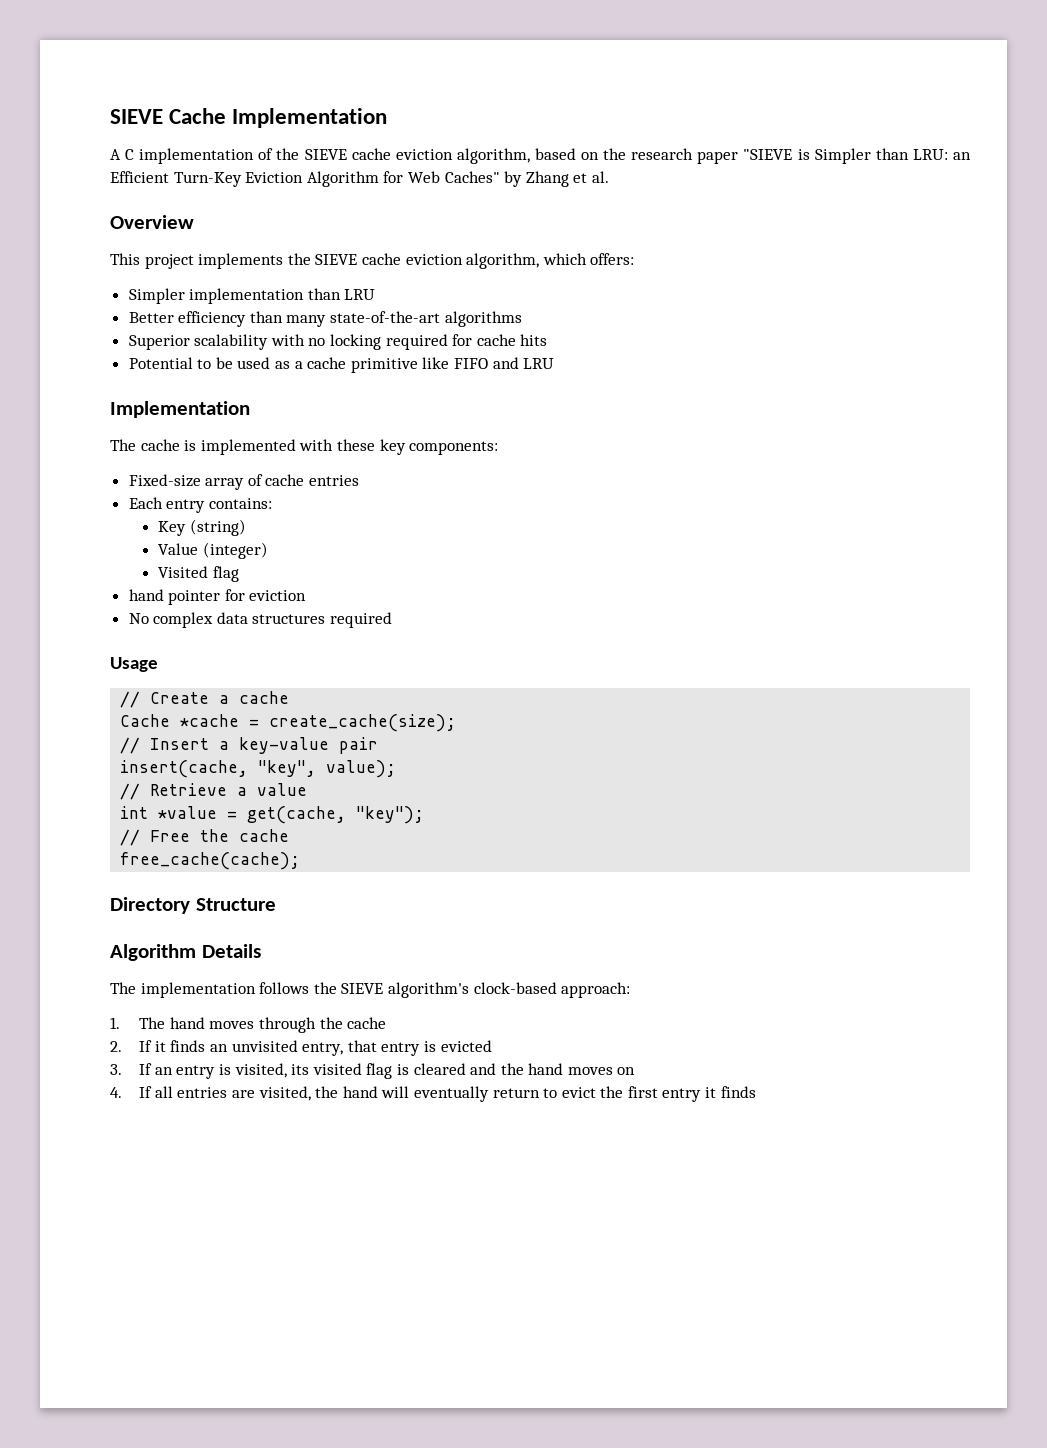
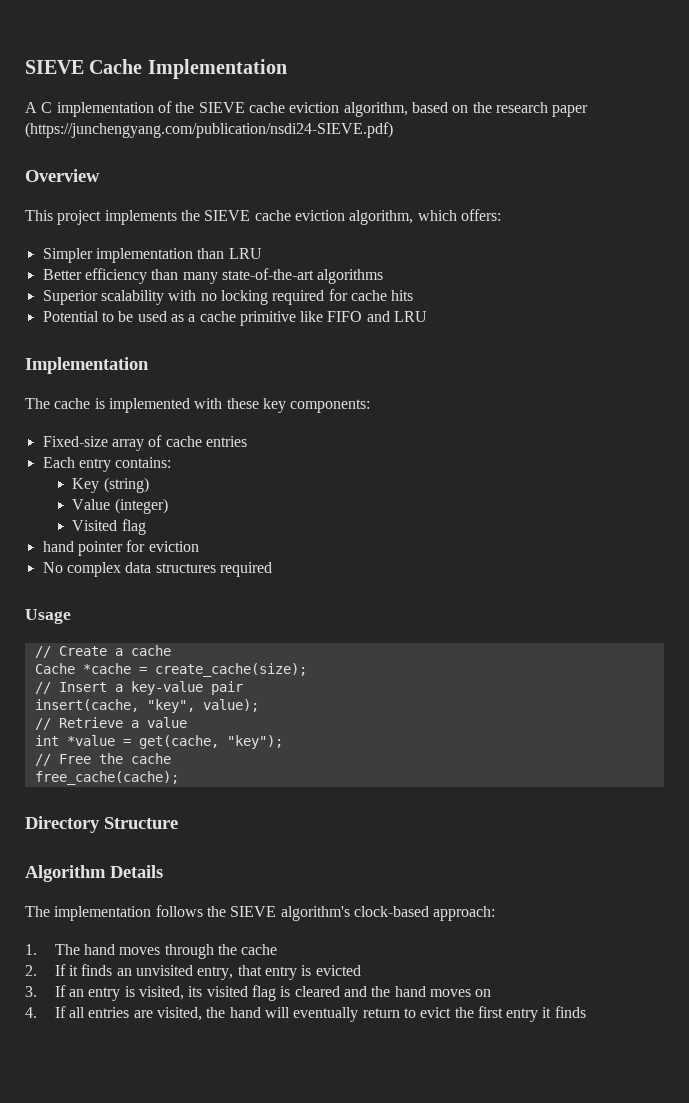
[743,148,971,164] [110,171,609,187] "SIEVE is Simpler than LRU: an Efficient Turn-Key Eviction Algorithm for Web Caches" by Zhang et al. -> [25,122,393,138] (https://junchengyang.com/publication/nsdi24-SIEVE.pdf)

